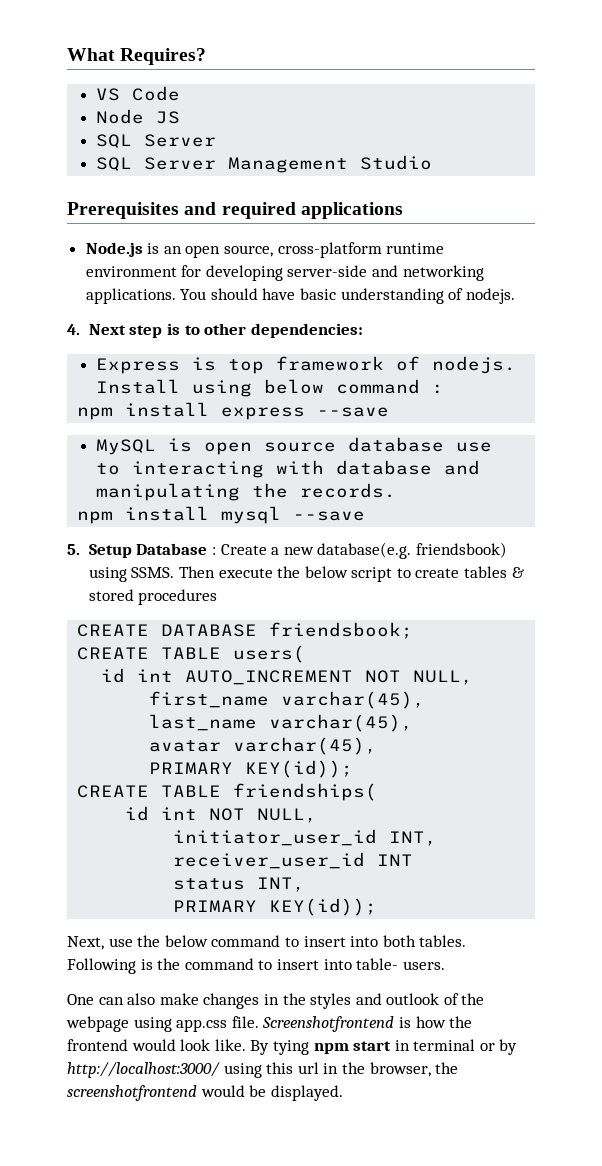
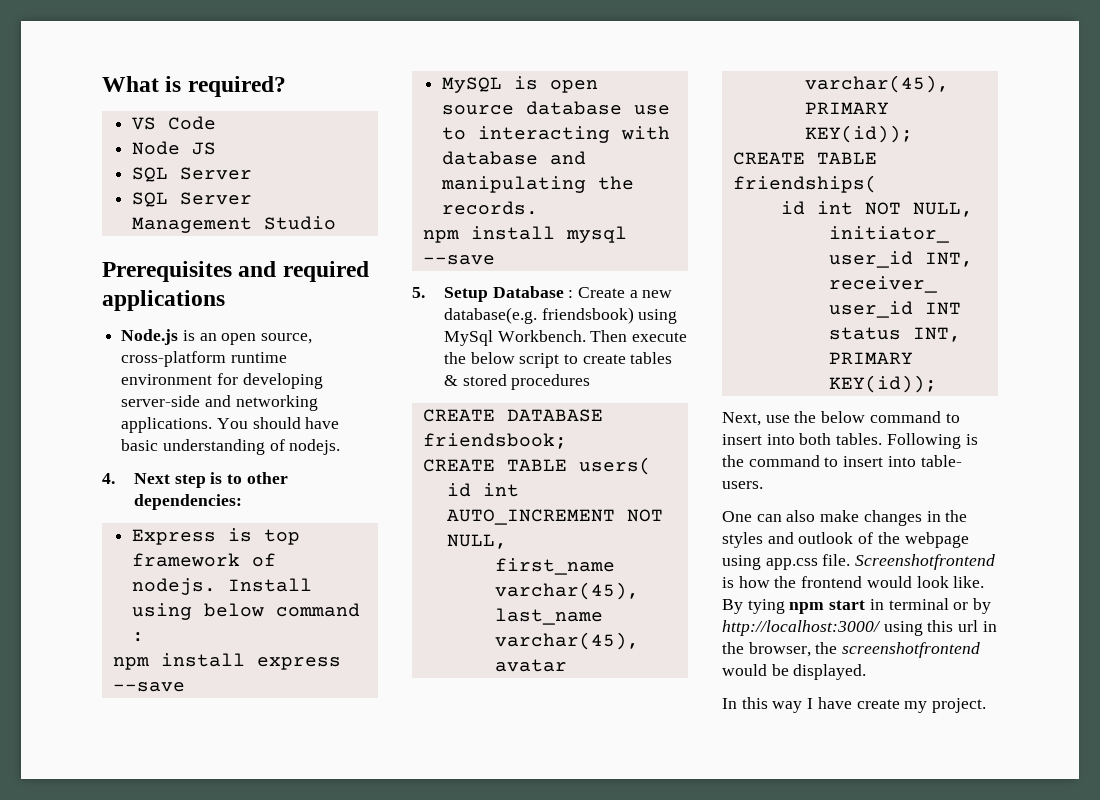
[120,48,207,65] Requires? -> [165,76,286,97] is required?
[131,567,175,578] SSMS. -> [443,330,586,346] MySql Workbench.
(343, 1093) none -> [722,697,987,713] // In this way I have create my project.

